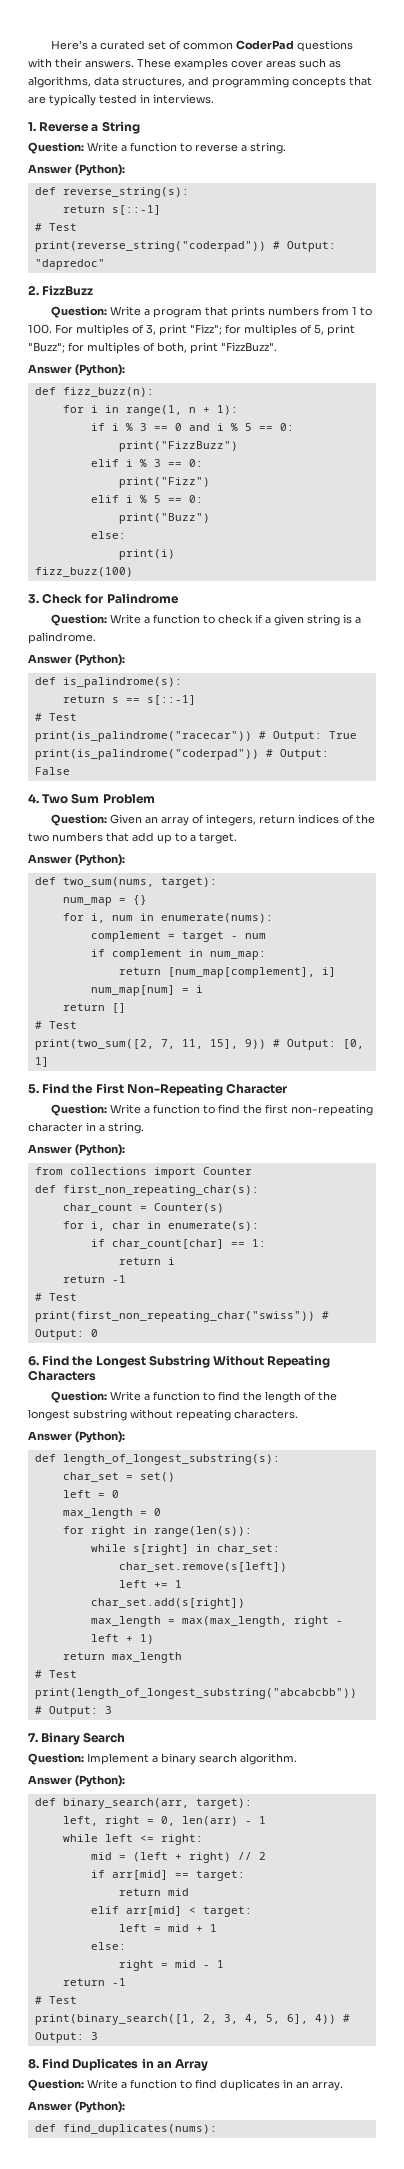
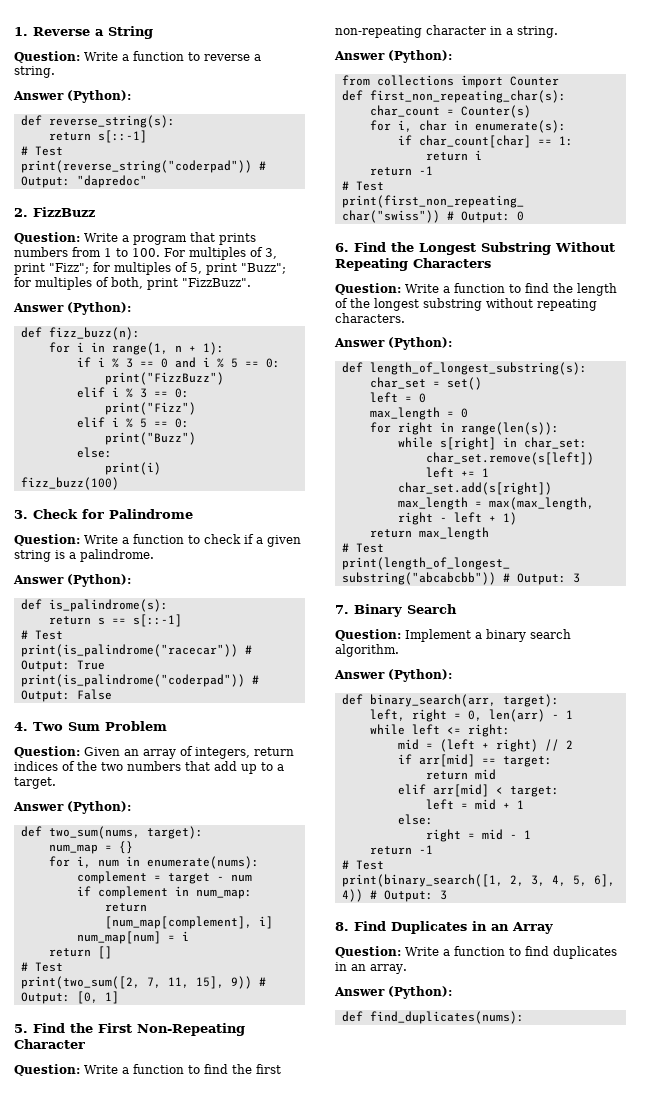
[51,40,354,52] [28,58,341,70] [28,76,372,88] [28,94,214,106] Here’s a curated set of common CoderPad questions with their answers. These examples cover areas such as algorithms, data structures, and programming concepts that are typically tested in interviews. // -> (14, 31) none

